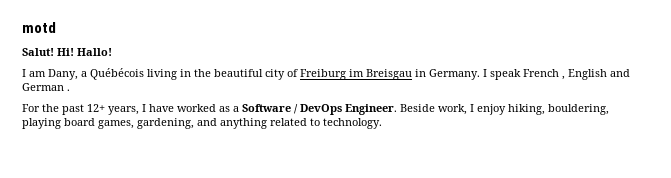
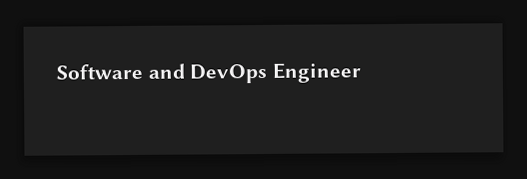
[22,22,56,33] [22,48,112,56] [22,68,630,80] [22,83,70,91] [22,104,609,115] [22,118,382,129] motd // Salut! Hi! Hallo! // I am Dany, a Québécois living in the beautiful city of Freiburg im Breisgau in Germany. I speak French , English and German . // For the past 12+ years, I have worked as a Software / DevOps Engineer. Beside work, I enjoy hiking, bouldering, playing board games, gardening, and anything related to technology. -> [56,62,362,84] Software and DevOps Engineer

